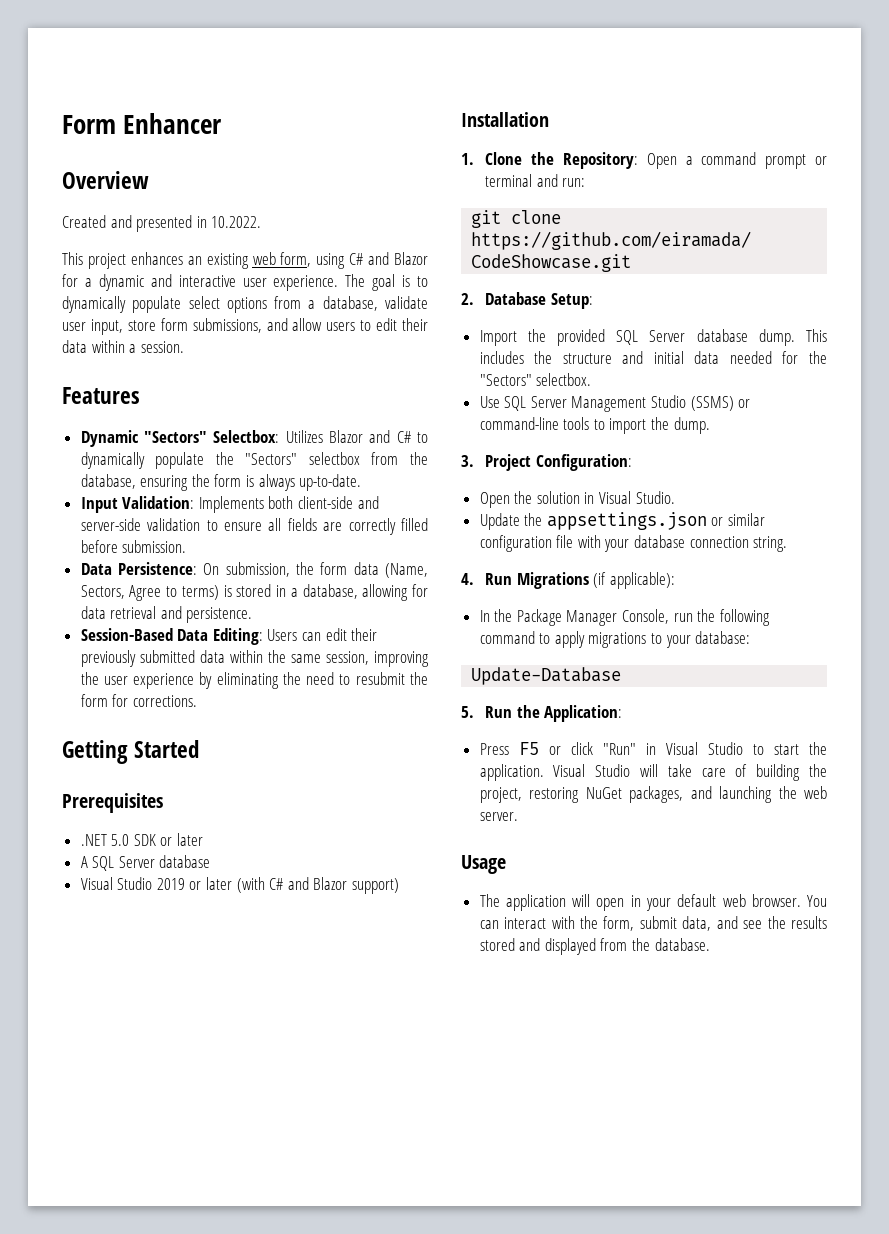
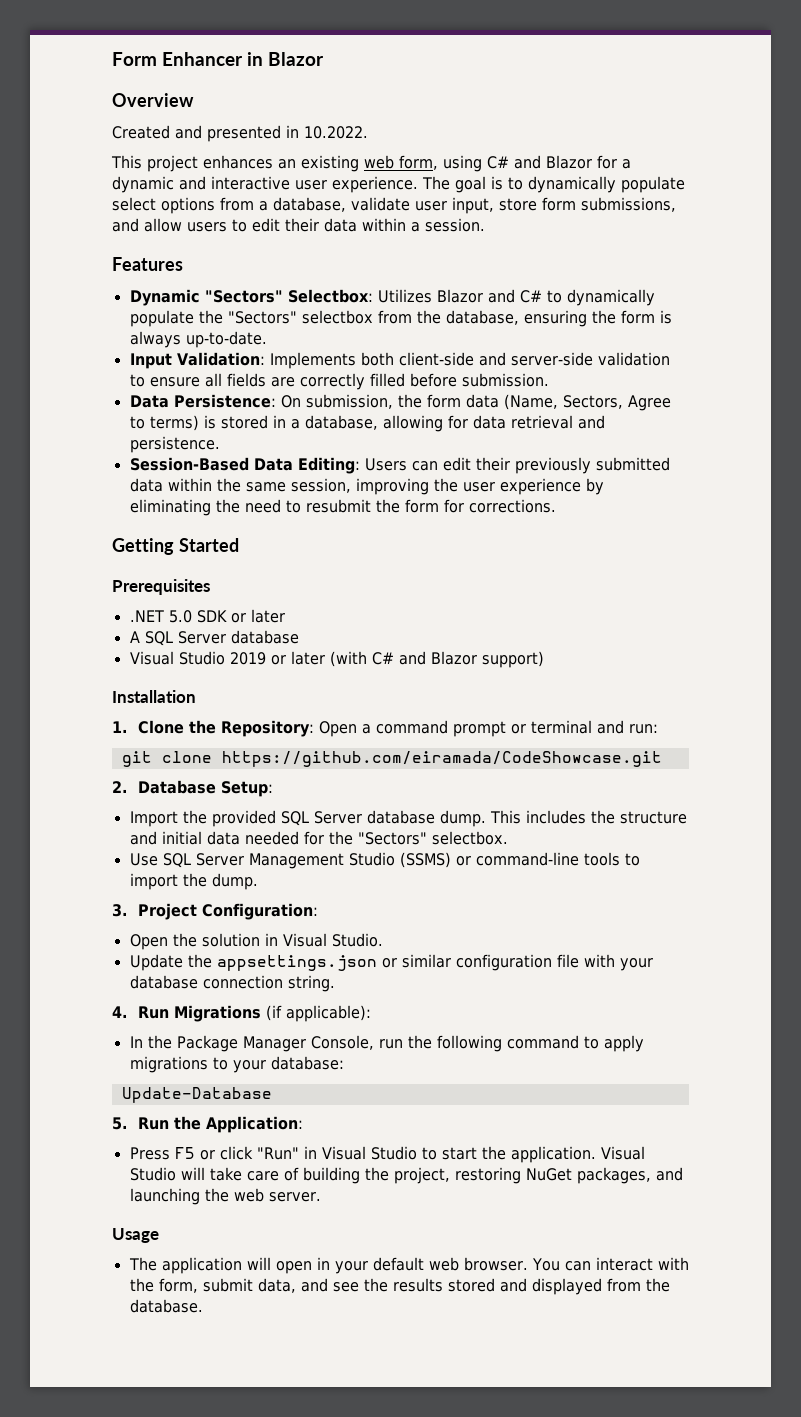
(223, 123) none -> [247,52,325,66] in Blazor

